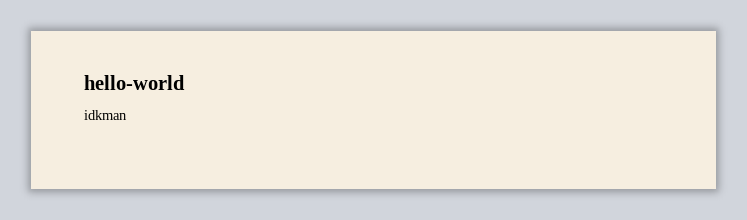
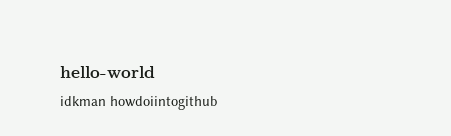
(127, 115) none -> [110,96,217,110] howdoiintogithub

